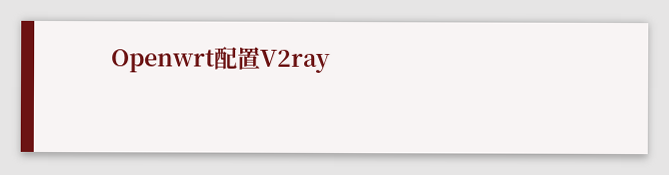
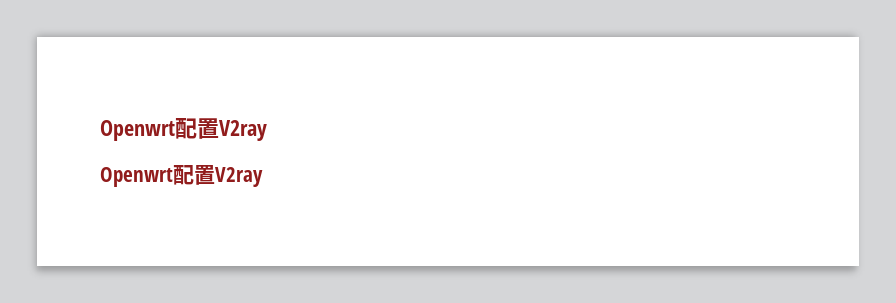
[111,46,331,73] Openwrt配置V2ray -> [100,118,267,141] [100,165,263,187] Openwrt配置V2ray // Openwrt配置V2ray

